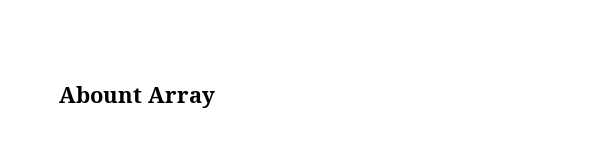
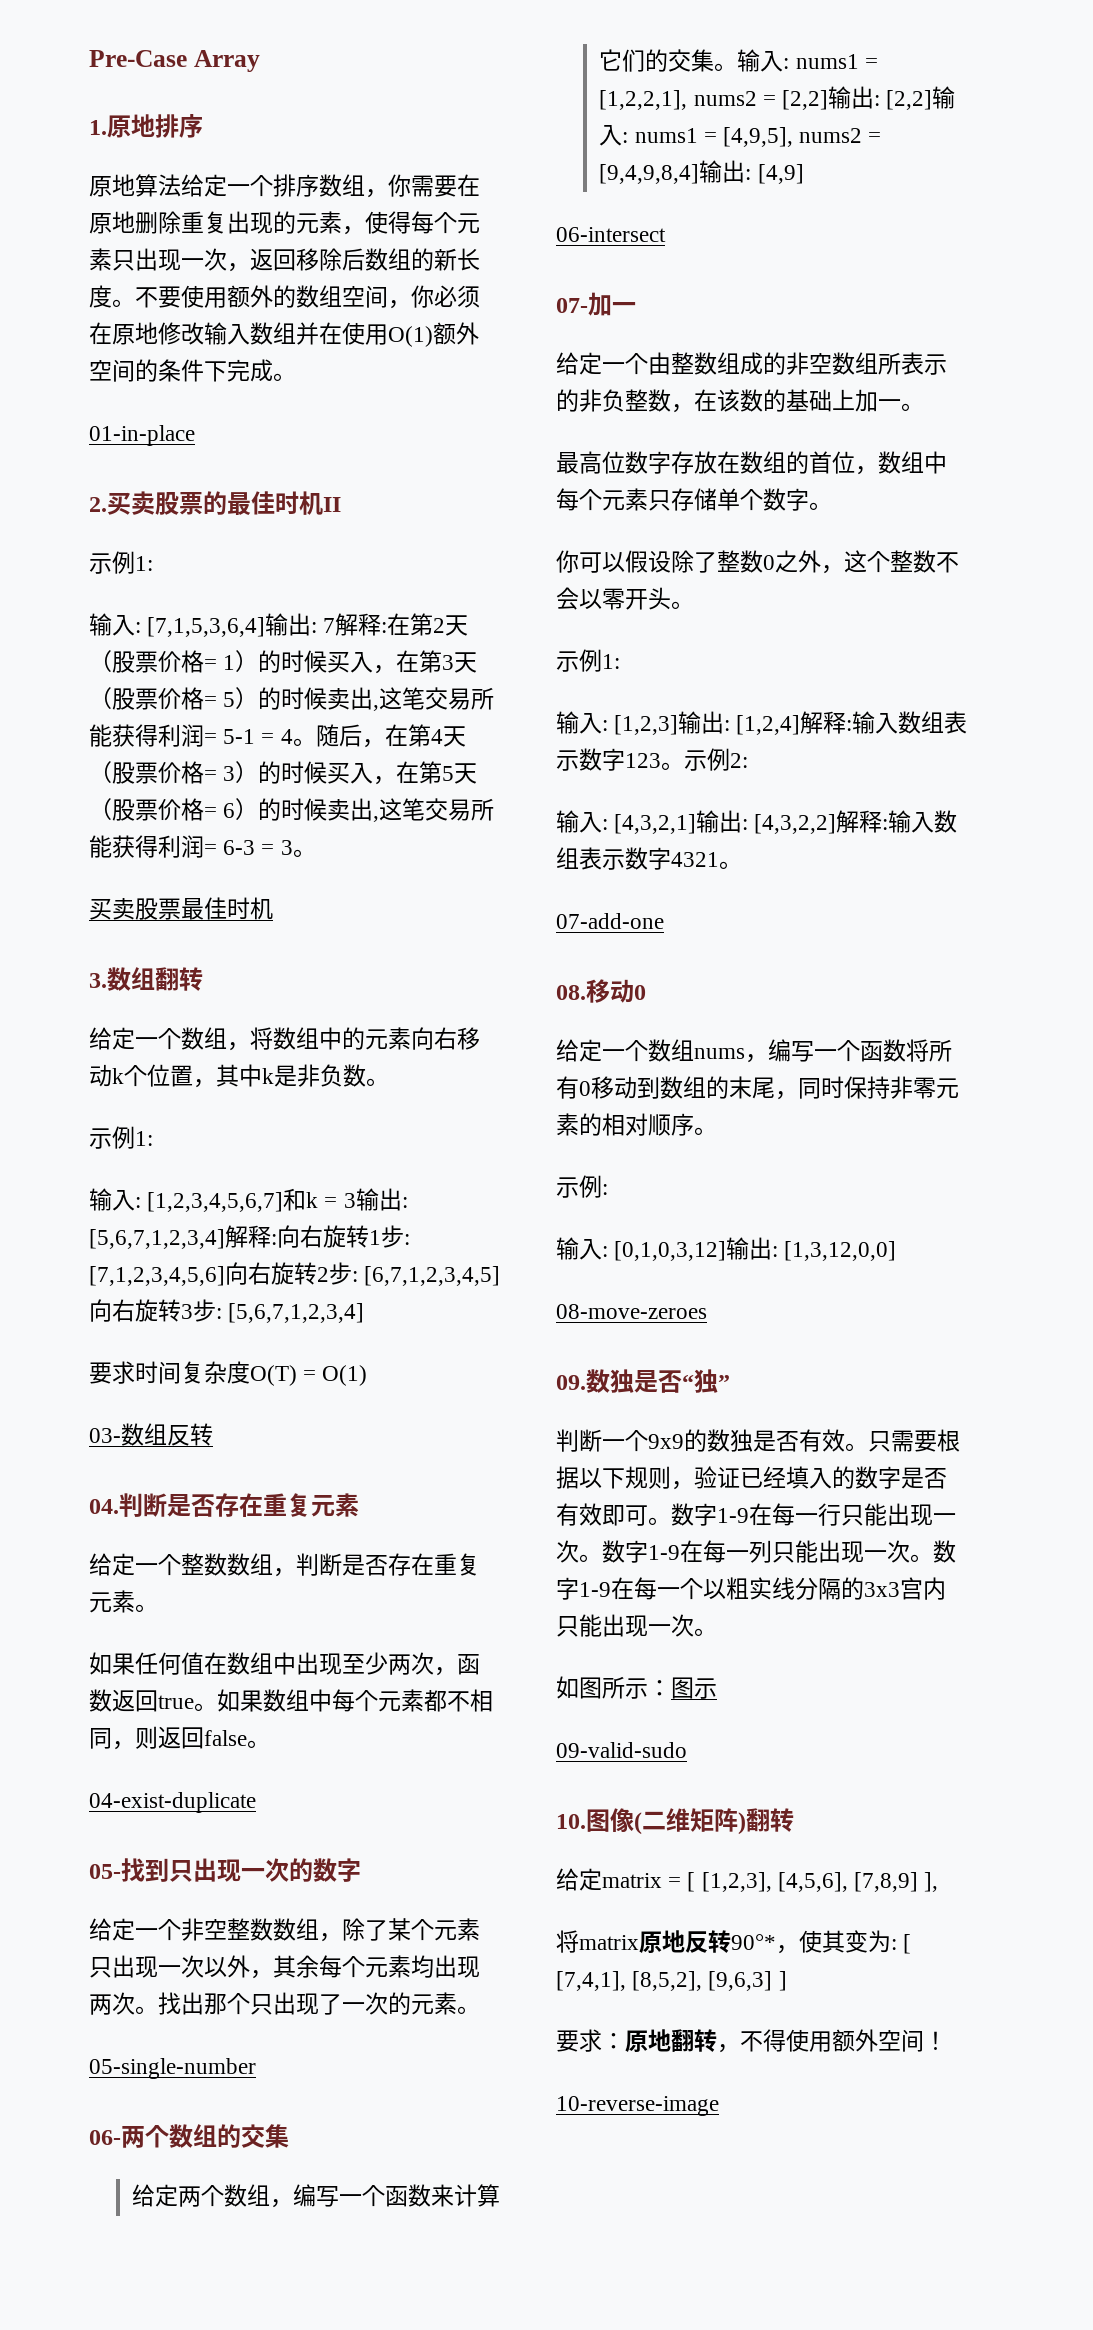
[59,86,142,103] Abount -> [89,50,187,67] Pre-Case
(215, 97) none -> [89,114,203,138] [89,174,480,198] [89,211,480,235] [89,248,480,272] [89,285,480,309] [89,322,479,347] [89,359,296,382] [89,425,195,446] [89,491,341,515] [89,551,153,574] [89,613,469,637] [89,650,478,674] [89,687,495,711] [89,724,466,748] [89,761,478,785] [89,798,495,822] [89,835,316,858] [89,897,273,920] [89,967,203,991] [89,1027,480,1051] [89,1064,389,1088] [89,1126,153,1149] [89,1188,408,1212] [89,1225,410,1249] [89,1262,501,1286] [89,1299,365,1323] [89,1361,368,1386] [89,1423,213,1446] [89,1493,359,1517] [89,1553,480,1577] [89,1590,158,1613] [89,1652,480,1676] [89,1689,493,1712] [89,1726,270,1750] [89,1792,256,1813] [89,1858,361,1882] [89,1918,480,1942] [89,1955,480,1979] [89,1992,480,2015] [89,2058,256,2079] [89,2124,289,2148] [132,2184,501,2208] [599,49,878,72] [599,86,956,110] [599,125,882,147] [599,160,804,184] [556,227,666,242] [556,292,636,316] [556,352,947,375] [556,389,924,413] [556,451,947,475] [556,488,832,511] [556,550,959,574] [556,587,694,610] [556,649,620,672] [556,711,968,735] [556,748,748,771] [556,810,958,834] [556,847,742,870] [556,913,664,929] [556,979,646,1003] [556,1039,952,1063] [556,1076,959,1100] [556,1113,717,1136] [556,1175,608,1198] [556,1237,897,1261] [556,1304,707,1319] [556,1369,730,1393] [556,1429,960,1452] [556,1466,947,1490] [556,1503,956,1526] [556,1540,956,1563] [556,1577,946,1600] [556,1614,717,1637] [556,1676,717,1699] [556,1742,687,1758] [556,1808,794,1835] [556,1868,939,1892] [556,1930,912,1954] [556,1971,787,1991] [556,2029,947,2053] [556,2096,719,2116] // 1.原地排序 // 原地算法给定一个排序数组，你需要在原地删除重复出现的元素，使得每个元素只出现一次，返回移除后数组的新长度。不要使用额外的数组空间，你必须在原地修改输入数组并在使用O(1)额外空间的条件下完成。 // 01-in-place // 2.买卖股票的最佳时机II // 示例1: // 输入: [7,1,5,3,6,4]输出: 7解释:在第2天（股票价格= 1）的时候买入，在第3天（股票价格= 5）的时候卖出,这笔交易所能获得利润= 5-1 = 4。随后，在第4天（股票价格= 3）的时候买入，在第5天（股票价格= 6）的时候卖出,这笔交易所能获得利润= 6-3 = 3。 // 买卖股票最佳时机 // 3.数组翻转 // 给定一个数组，将数组中的元素向右移动k个位置，其中k是非负数。 // 示例1: // 输入: [1,2,3,4,5,6,7]和k = 3输出: [5,6,7,1,2,3,4]解释:向右旋转1步: [7,1,2,3,4,5,6]向右旋转2步: [6,7,1,2,3,4,5]向右旋转3步: [5,6,7,1,2,3,4] // 要求时间复杂度O(T) = O(1) // 03-数组反转 // 04.判断是否存在重复元素 // 给定一个整数数组，判断是否存在重复元素。 // 如果任何值在数组中出现至少两次，函数返回true。如果数组中每个元素都不相同，则返回false。 // 04-exist-duplicate // 05-找到只出现一次的数字 // 给定一个非空整数数组，除了某个元素只出现一次以外，其余每个元素均出现两次。找出那个只出现了一次的元素。 // 05-single-number // 06-两个数组的交集 // 给定两个数组，编写一个函数来计算它们的交集。输入: nums1 = [1,2,2,1], nums2 = [2,2]输出: [2,2]输入: nums1 = [4,9,5], nums2 = [9,4,9,8,4]输出: [4,9] // 06-intersect // 07-加一 // 给定一个由整数组成的非空数组所表示的非负整数，在该数的基础上加一。 // 最高位数字存放在数组的首位，数组中每个元素只存储单个数字。 // 你可以假设除了整数0之外，这个整数不会以零开头。 // 示例1: // 输入: [1,2,3]输出: [1,2,4]解释:输入数组表示数字123。示例2: // 输入: [4,3,2,1]输出: [4,3,2,2]解释:输入数组表示数字4321。 // 07-add-one // 08.移动0 // 给定一个数组nums，编写一个函数将所有0移动到数组的末尾，同时保持非零元素的相对顺序。 // 示例: // 输入: [0,1,0,3,12]输出: [1,3,12,0,0] // 08-move-zeroes // 09.数独是否“独” // 判断一个9x9的数独是否有效。只需要根据以下规则，验证已经填入的数字是否有效即可。数字1-9在每一行只能出现一次。数字1-9在每一列只能出现一次。数字1-9在每一个以粗实线分隔的3x3宫内只能出现一次。 // 如图所示：图示 // 09-valid-sudo // 10.图像(二维矩阵)翻转 // 给定matrix = [ [1,2,3], [4,5,6], [7,8,9] ], // 将matrix原地反转90°*，使其变为: [ [7,4,1], [8,5,2], [9,6,3] ] // 要求：原地翻转，不得使用额外空间！ // 10-reverse-image

